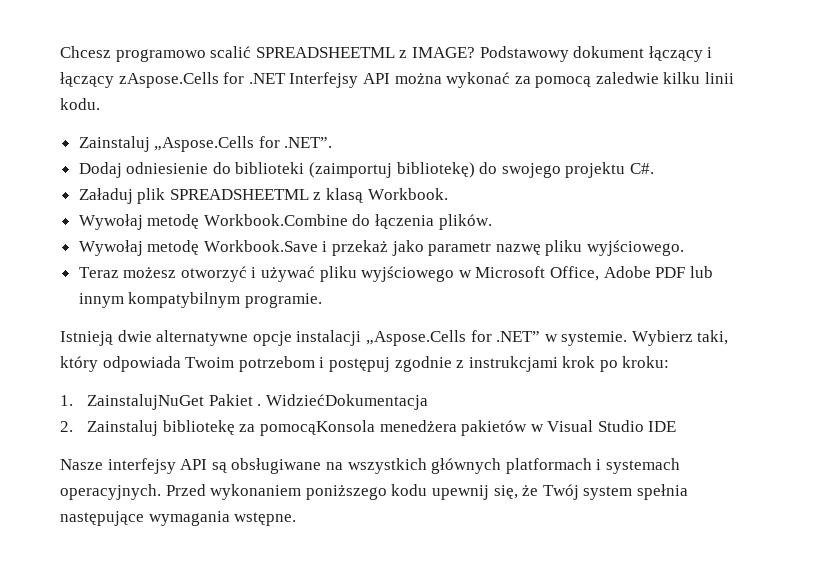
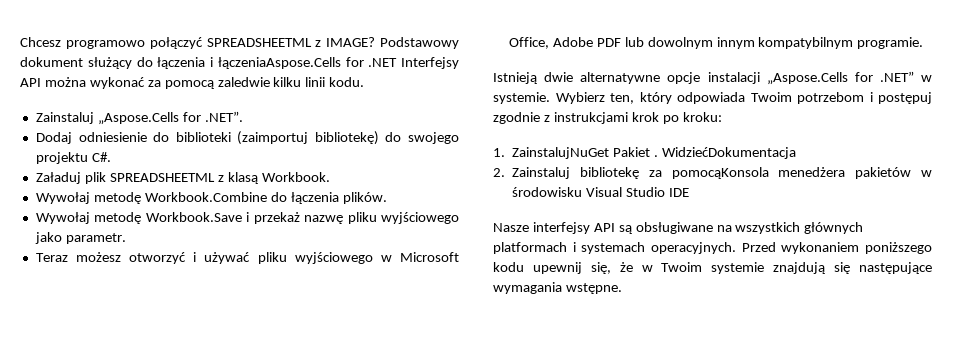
[210,46,252,58] scalić -> [149,37,203,49] połączyć
[648,46,713,62] [60,72,219,88] łączący i łączący zAspose.Cells -> [87,57,341,69] służący do łączenia i łączeniaAspose.Cells
[391,240,685,256] jako parametr nazwę pliku wyjściowego. -> [304,212,459,224] [34,232,126,244] nazwę pliku wyjściowego jako parametr.
(713, 272) none -> [647,37,713,49] dowolnym
[697,330,729,345] taki, -> [610,93,634,104] ten,
(544, 428) none -> [512,187,583,197] środowisku
[542,484,688,500] Twój system spełnia -> [641,262,851,274] w Twoim systemie znajdują się

